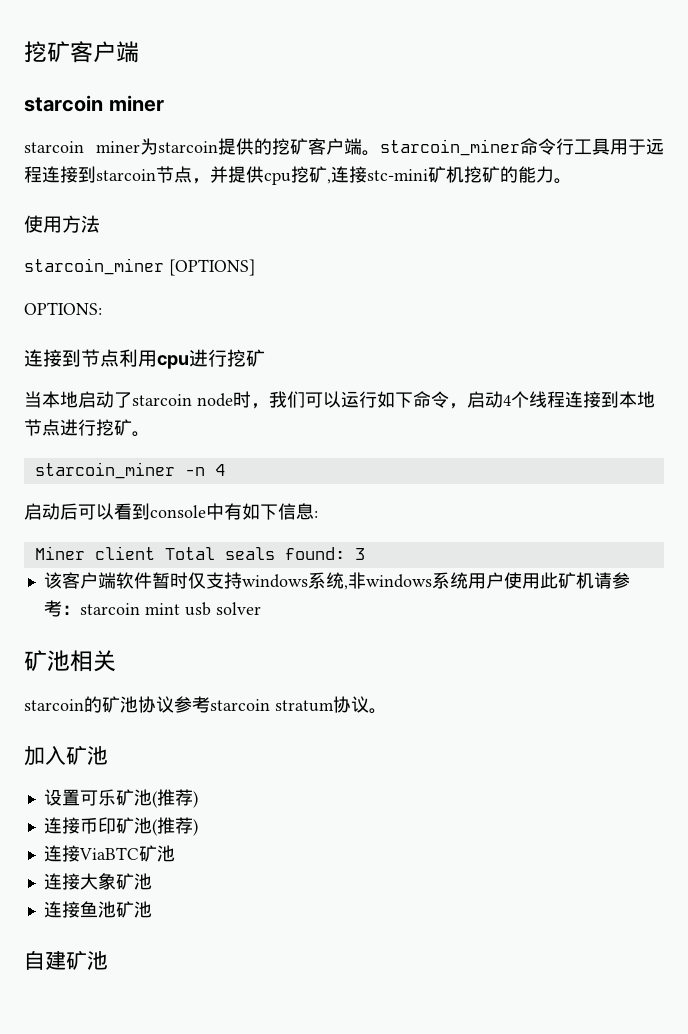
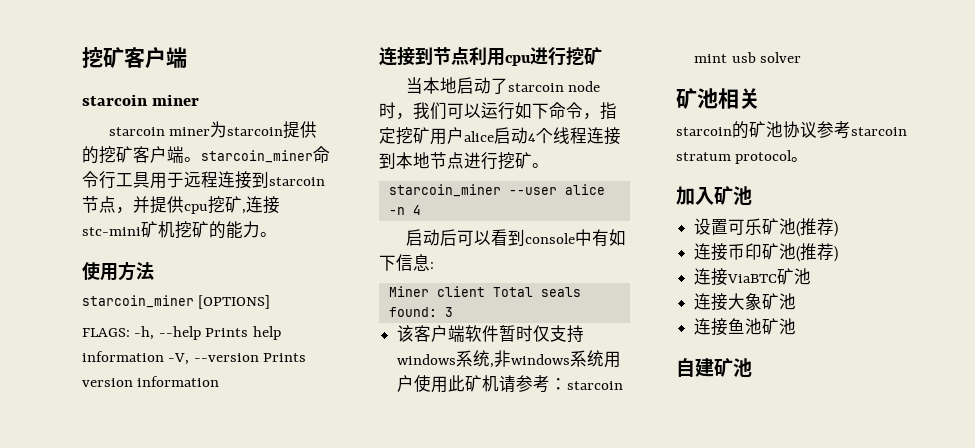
[24,302,102,315] OPTIONS: -> [82,326,281,340] [82,351,307,365] [82,376,220,387] FLAGS: -h, --help Prints help information -V, --version Prints version information
(467, 406) none -> [600,102,617,120] [379,127,494,145] 指定挖矿用户alice
(175, 470) none -> [508,184,605,195] --user alice
[333,696,369,713] 协议 -> [735,150,793,164] protocol

